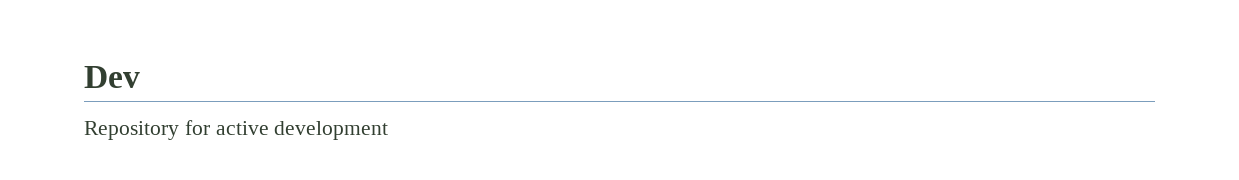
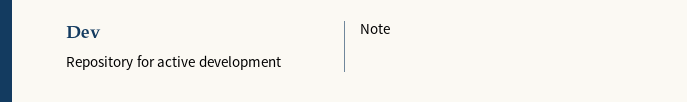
(389, 130) none -> [360,23,390,34] // Note

